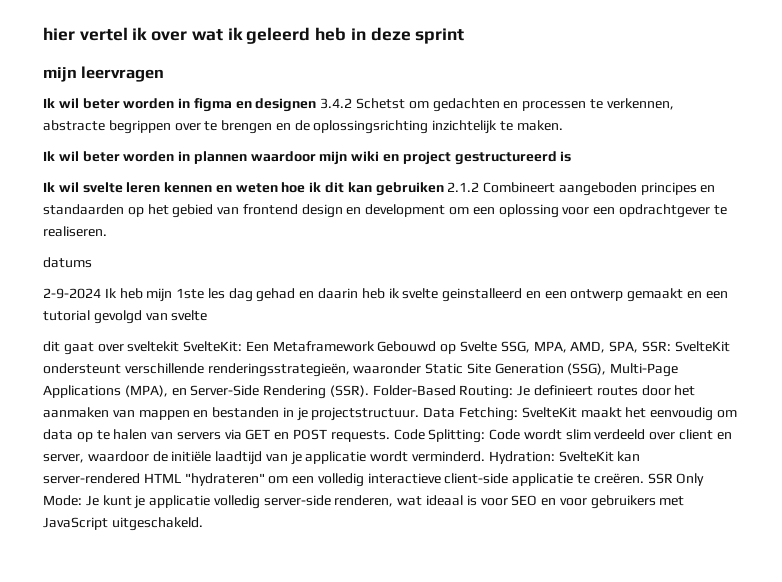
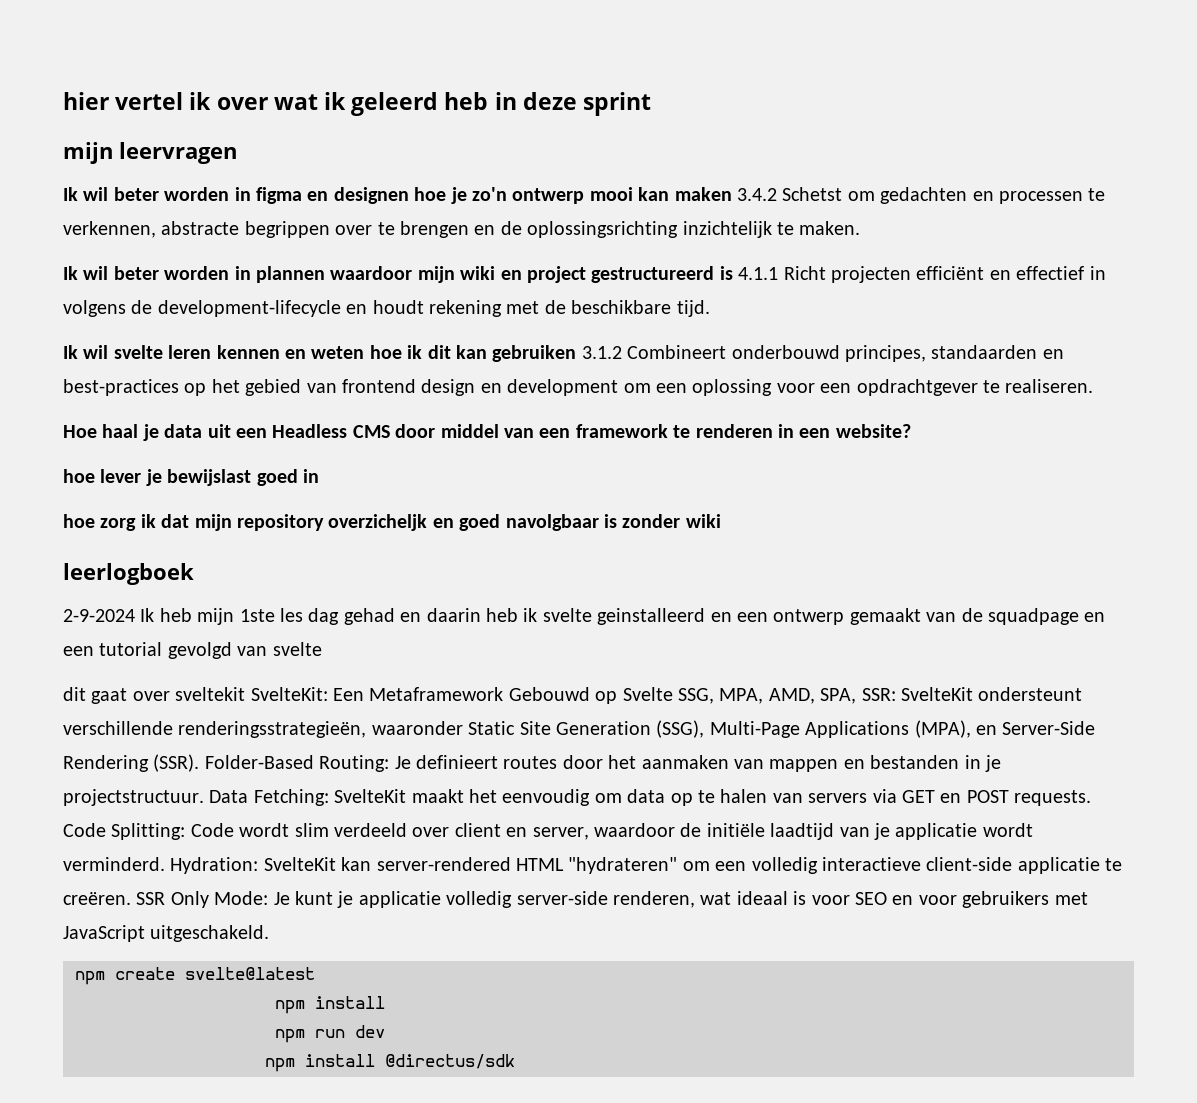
(317, 105) none -> [414,187,732,204] hoe je zo'n ontwerp mooi kan maken
(572, 156) none -> [738,266,1106,283] [63,300,710,317] 4.1.1 Richt projecten efficiënt en effectief in volgens de development-lifecycle en houdt rekening met de beschikbare tijd.
[447,182,716,196] [43,204,124,215] 2.1.2 Combineert aangeboden principes en standaarden -> [581,345,1064,362] [63,379,179,396] 3.1.2 Combineert onderbouwd principes, standaarden en best-practices
[43,257,92,268] datums -> [63,424,911,441] [63,469,319,486] [63,514,721,531] [63,563,194,585] Hoe haal je data uit een Headless CMS door middel van een framework te renderen in een website? // hoe lever je bewijslast goed in // hoe zorg ik dat mijn repository overzicheljk en goed navolgbaar is zonder wiki // leerlogboek
(684, 295) none -> [926,608,1079,625] van de squadpage
(203, 524) none -> [75,967,315,985] [275,996,385,1014] [275,1025,385,1043] [265,1054,515,1072] // npm create svelte@latest // npm install // npm run dev // npm install @directus/sdk

